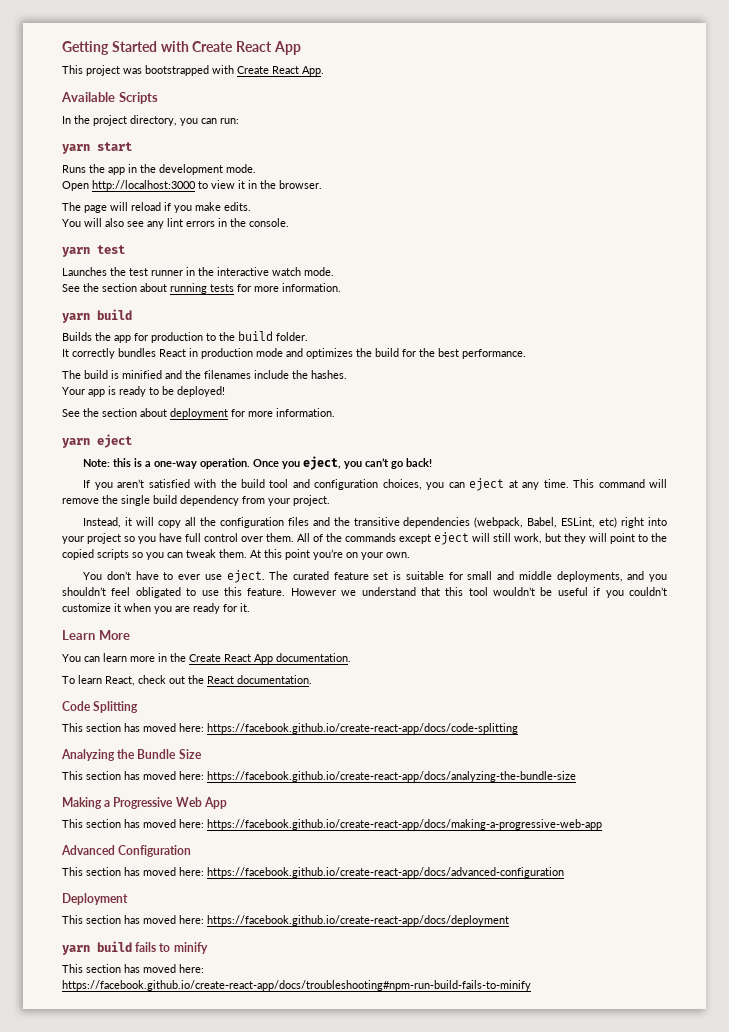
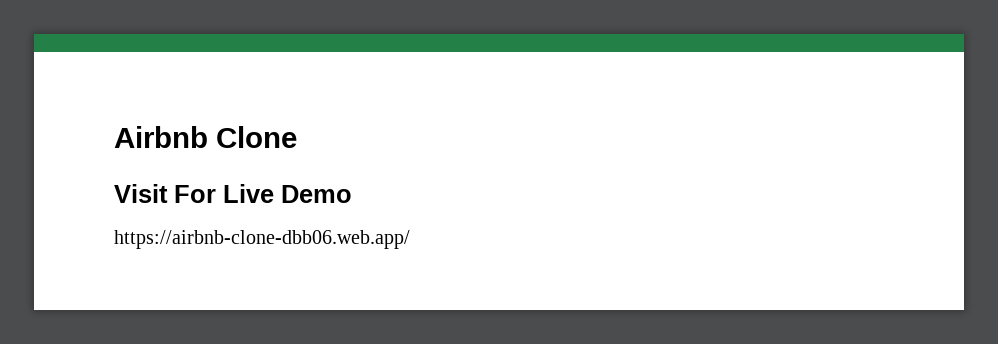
[62,41,301,55] [62,65,324,76] [61,92,158,104] [62,115,239,126] [62,142,132,154] [62,164,256,175] [62,180,322,191] [62,202,251,213] [62,218,289,229] [62,245,125,257] [62,267,334,276] [62,283,341,294] [62,309,132,323] [62,331,308,343] [62,348,526,359] [62,370,347,379] [62,386,225,397] [62,408,335,419] [62,434,132,448] [83,456,433,470] [83,478,668,491] [62,495,330,506] [83,517,668,528] [62,532,667,545] [62,549,410,560] [83,570,667,583] [62,587,668,598] [62,603,250,614] [62,630,130,640] [62,653,351,664] [62,675,312,686] [62,701,139,713] [62,723,518,734] [61,749,202,761] [62,771,576,782] [62,797,227,809] [62,819,602,830] [61,845,192,857] [62,867,564,878] [62,893,128,905] [62,915,509,926] [62,941,208,955] [62,964,204,973] [62,980,531,991] Getting Started with Create React App // This project was bootstrapped with Create React App. // Available Scripts // In the project directory, you can run: // yarn start // Runs the app in the development mode. // Open http://localhost:3000 to view it in the browser. // The page will reload if you make edits. // You will also see any lint errors in the console. // yarn test // Launches the test runner in the interactive watch mode. // See the section about running tests for more information. // yarn build // Builds the app for production to the build folder. // It correctly bundles React in production mode and optimizes the build for the best performance. // The build is minified and the filenames include the hashes. // Your app is ready to be deployed! // See the section about deployment for more information. // yarn eject // Note: this is a one-way operation. Once you eject, you can’t go back! // If you aren’t satisfied with the build tool and configuration choices, you can eject at any time. This command will remove the single build dependency from your project. // Instead, it will copy all the configuration files and the transitive dependencies (webpack, Babel, ESLint, etc) right into your project so you have full control over them. All of the commands except eject will still work, but they will point to the copied scripts so you can tweak them. At this point you’re on your own. // You don’t have to ever use eject. The curated feature set is suitable for small and middle deployments, and you shouldn’t feel obligated to use this feature. However we understand that this tool wouldn’t be useful if you couldn’t customize it when you are ready for it. // Learn More // You can learn more in the Create React App documentation. // To learn React, check out the React documentation. // Code Splitting // This section has moved here: https://facebook.github.io/create-react-app/docs/code-splitting // Analyzing the Bundle Size // This section has moved here: https://facebook.github.io/create-react-app/docs/analyzing-the-bundle-size // Making a Progressive Web App // This section has moved here: https://facebook.github.io/create-react-app/docs/making-a-progressive-web-app // Advanced Configuration // This section has moved here: https://facebook.github.io/create-react-app/docs/advanced-configuration // Deployment // This section has moved here: https://facebook.github.io/create-react-app/docs/deployment // yarn build fails to minify // This section has moved here: https://facebook.github.io/create-react-app/docs/troubleshooting#npm-run-build-fails-to-minify -> [114,126,297,148] [114,184,352,203] [114,230,410,249] Airbnb Clone // Visit For Live Demo // https://airbnb-clone-dbb06.web.app/

